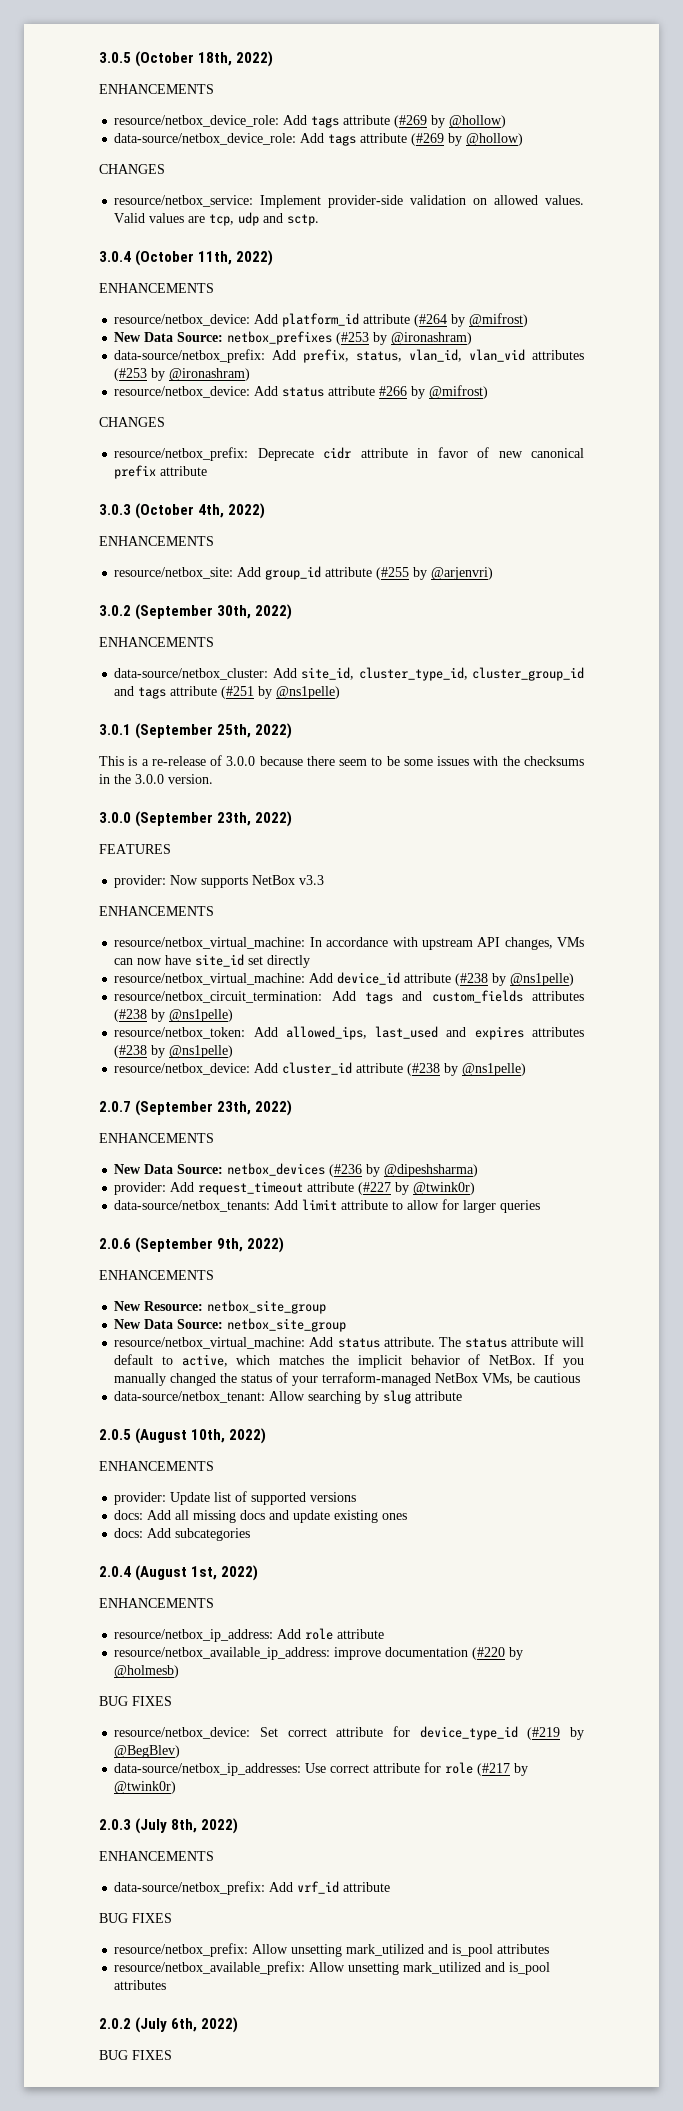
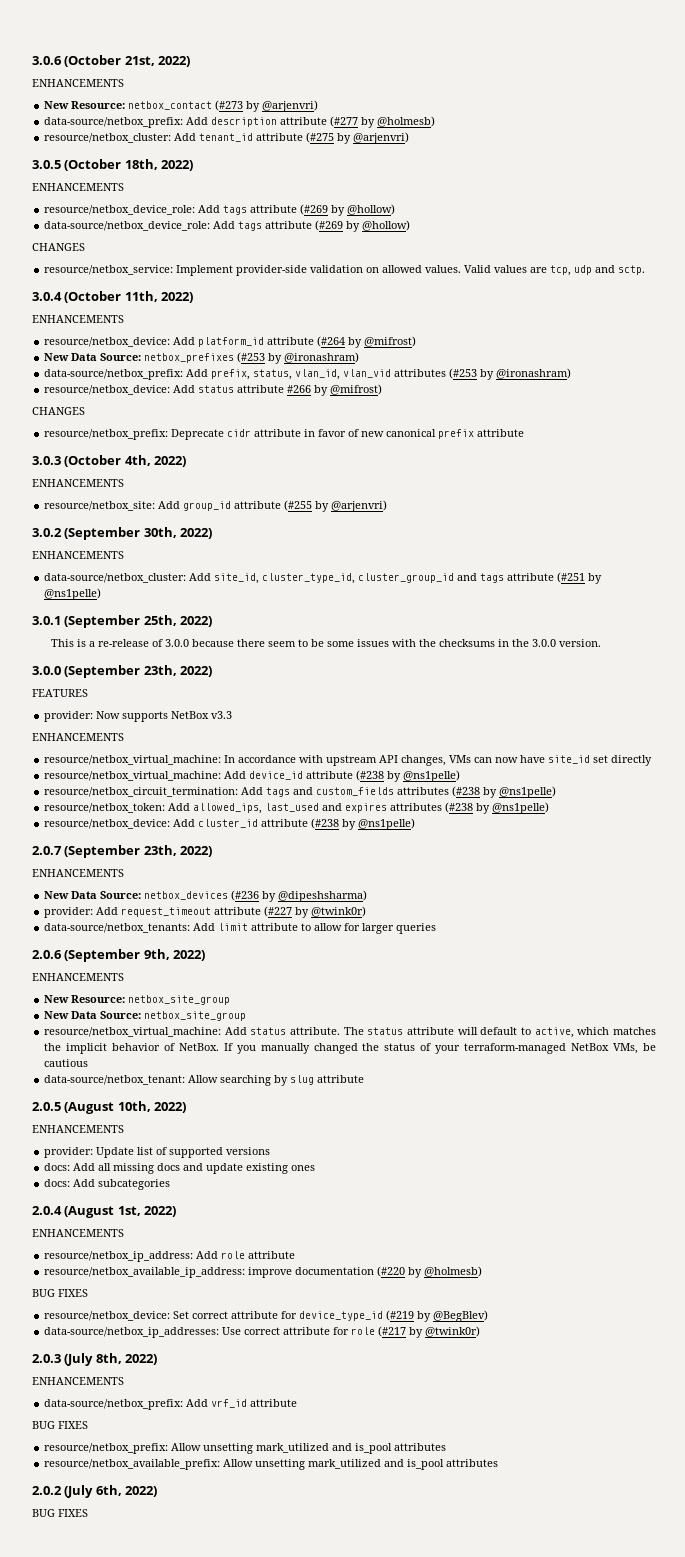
(99, 57) none -> [32,55,191,67] [32,79,124,87] [44,100,319,112] [44,116,436,128] [44,132,410,144] 3.0.6 (October 21st, 2022) // ENHANCEMENTS // New Resource: netbox_contact (#273 by @arjenvri) // data-source/netbox_prefix: Add description attribute (#277 by @holmesb) // resource/netbox_cluster: Add tenant_id attribute (#275 by @arjenvri) //

